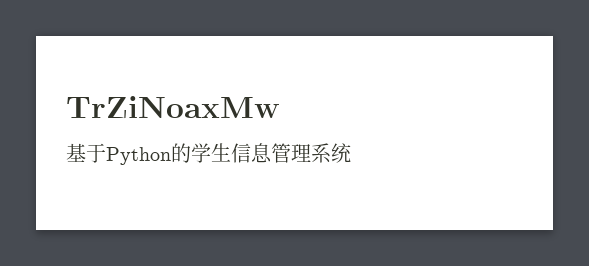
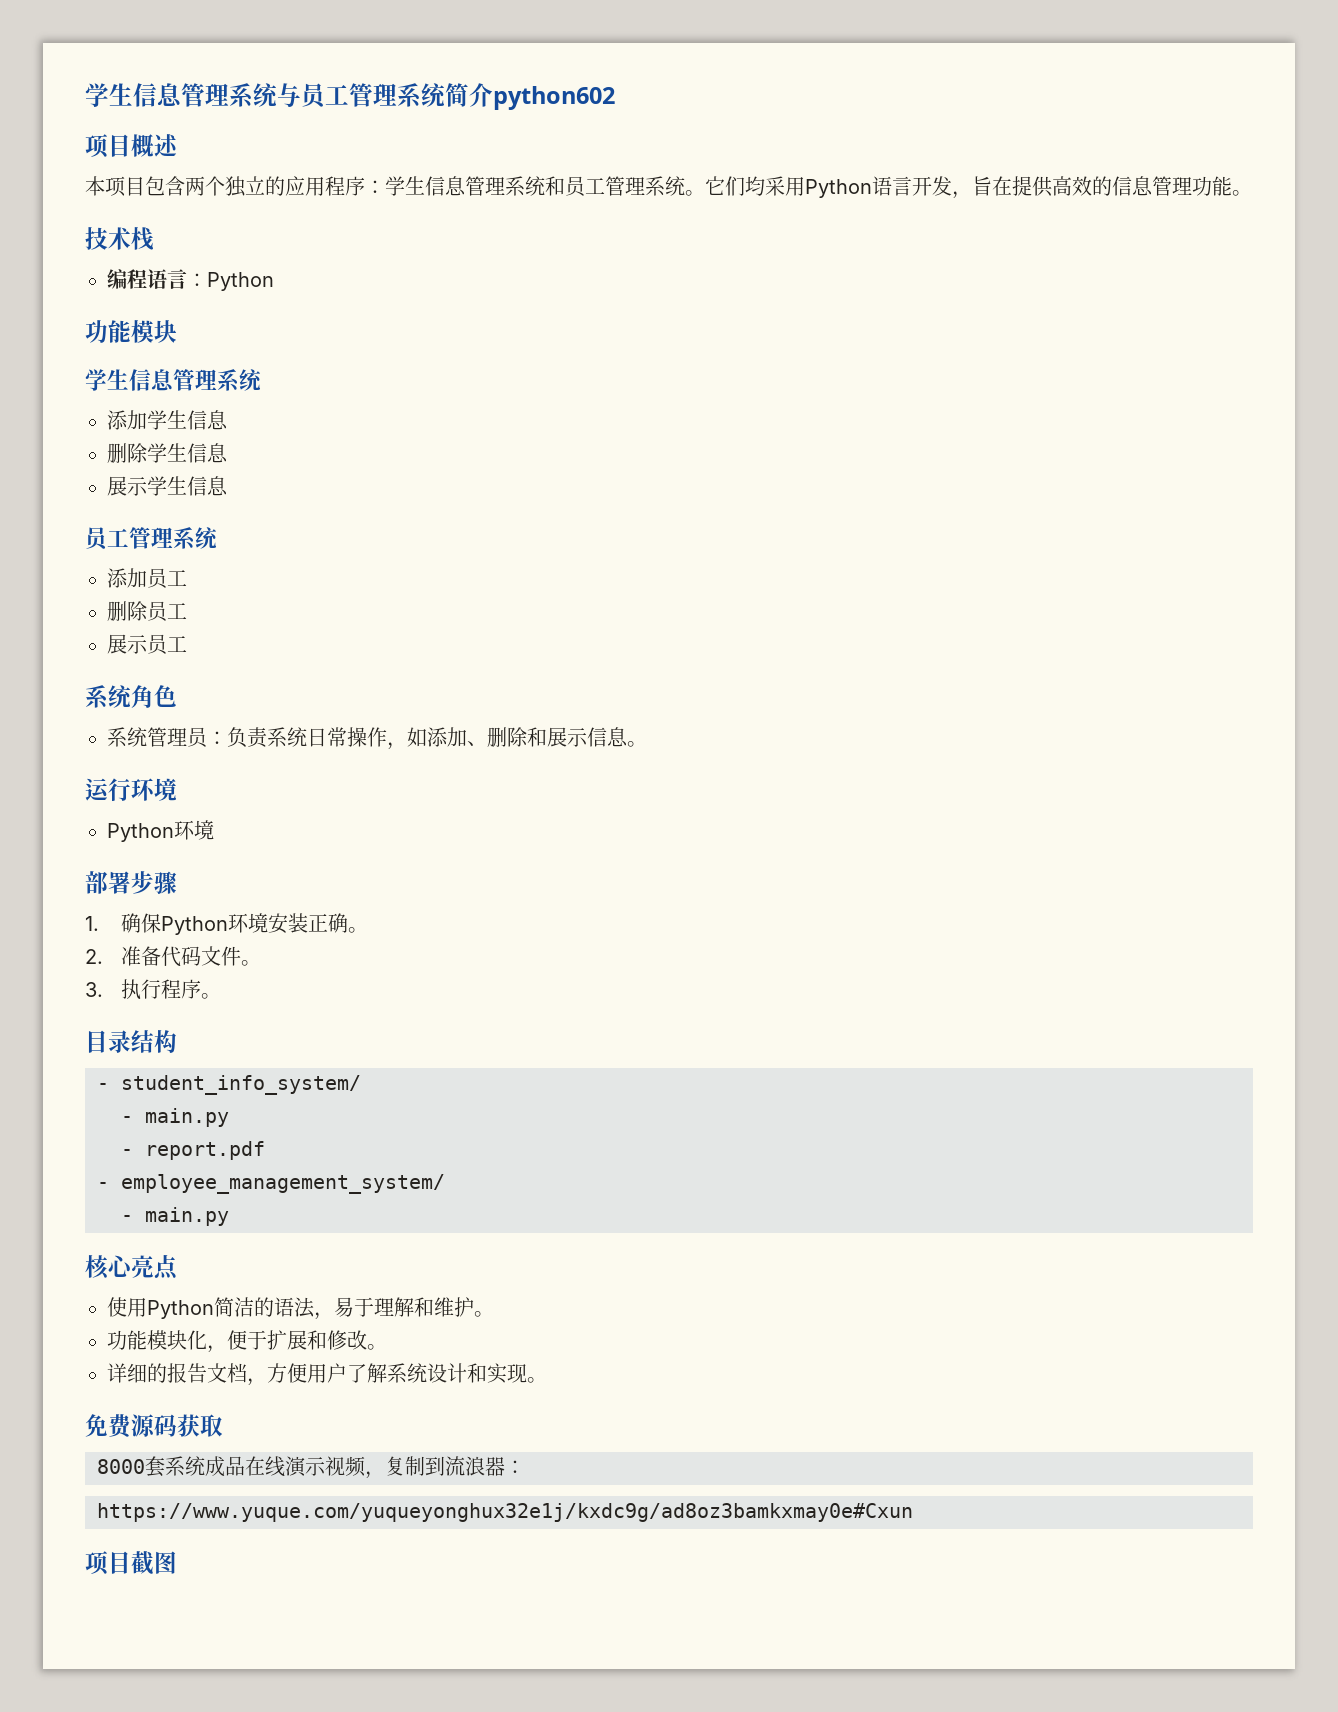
[66,96,280,119] [66,143,351,165] TrZiNoaxMw // 基于Python的学生信息管理系统 -> [85,83,615,110] [85,134,178,158] [85,176,1252,199] [85,227,154,251] [107,269,274,291] [85,320,177,343] [85,369,262,392] [107,410,228,430] [107,443,228,463] [107,476,228,496] [85,527,218,551] [107,568,187,589] [107,601,187,622] [107,634,187,655] [85,685,177,709] [107,727,647,750] [85,778,177,802] [107,820,214,842] [85,871,177,894] [85,913,368,935] [85,946,261,967] [85,979,221,1000] [85,1030,177,1053] [97,1075,361,1095] [121,1108,229,1127] [121,1141,265,1160] [97,1174,445,1194] [121,1207,229,1226] [85,1255,178,1280] [107,1297,494,1320] [107,1330,387,1353] [107,1363,547,1386] [85,1414,223,1438] [97,1456,525,1479] [97,1503,913,1522] [85,1551,177,1575] 学生信息管理系统与员工管理系统简介python602 // 项目概述 // 本项目包含两个独立的应用程序：学生信息管理系统和员工管理系统。它们均采用Python语言开发，旨在提供高效的信息管理功能。 // 技术栈 // 编程语言：Python // 功能模块 // 学生信息管理系统 // 添加学生信息 // 删除学生信息 // 展示学生信息 // 员工管理系统 // 添加员工 // 删除员工 // 展示员工 // 系统角色 // 系统管理员：负责系统日常操作，如添加、删除和展示信息。 // 运行环境 // Python环境 // 部署步骤 // 1.确保Python环境安装正确。 // 2.准备代码文件。 // 3.执行程序。 // 目录结构 // - student_info_system/ // - main.py // - report.pdf // - employee_management_system/ // - main.py // 核心亮点 // 使用Python简洁的语法，易于理解和维护。 // 功能模块化，便于扩展和修改。 // 详细的报告文档，方便用户了解系统设计和实现。 // 免费源码获取 // 8000套系统成品在线演示视频，复制到流浪器： // https://www.yuque.com/yuqueyonghux32e1j/kxdc9g/ad8oz3bamkxmay0e#Cxun // 项目截图

